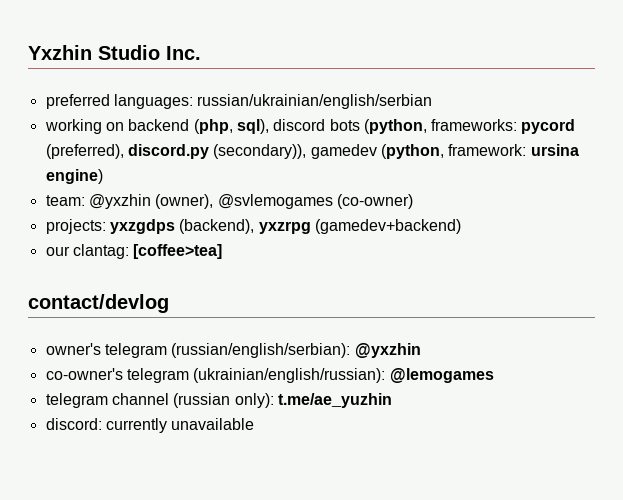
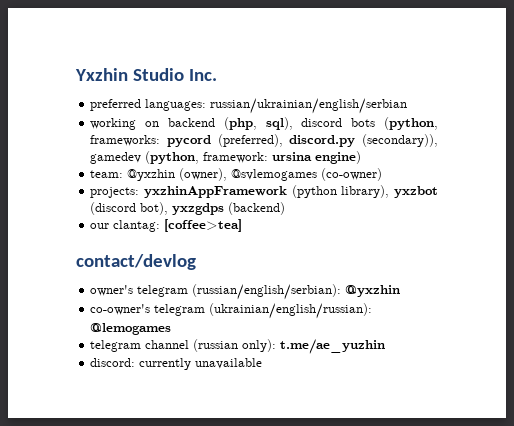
[109,219,461,234] yxzgdps (backend), yxzrpg (gamedev+backend) -> [143,185,438,198] [90,202,286,215] yxzhinAppFramework (python library), yxzbot (discord bot), yxzgdps (backend)

